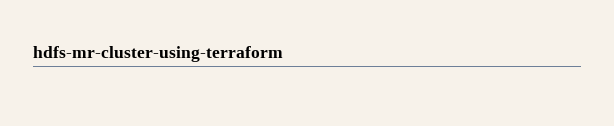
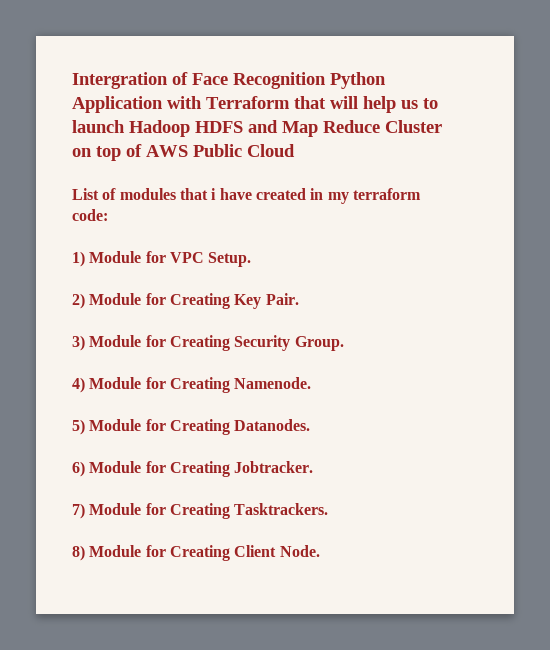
[33,46,283,62] hdfs-mr-cluster-using-terraform -> [72,72,386,89] [72,96,438,113] [72,120,442,137] [72,144,295,161] [72,188,421,204] [72,209,108,221] [72,251,252,267] [72,293,299,309] [72,335,344,351] [72,377,312,393] [72,419,311,435] [72,461,314,477] [72,503,329,519] [72,545,320,561] Intergration of Face Recognition Python Application with Terraform that will help us to launch Hadoop HDFS and Map Reduce Cluster on top of AWS Public Cloud // List of modules that i have created in my terraform code: // 1) Module for VPC Setup. // 2) Module for Creating Key Pair. // 3) Module for Creating Security Group. // 4) Module for Creating Namenode. // 5) Module for Creating Datanodes. // 6) Module for Creating Jobtracker. // 7) Module for Creating Tasktrackers. // 8) Module for Creating Client Node.

